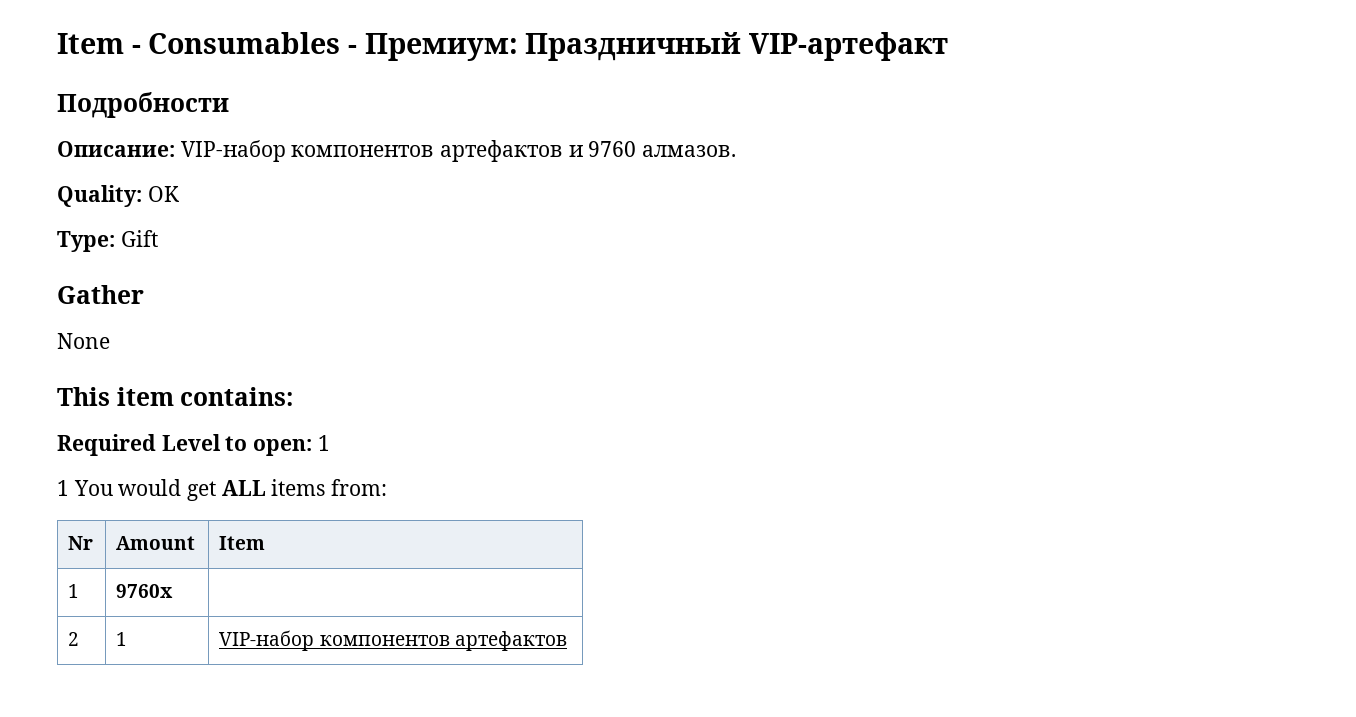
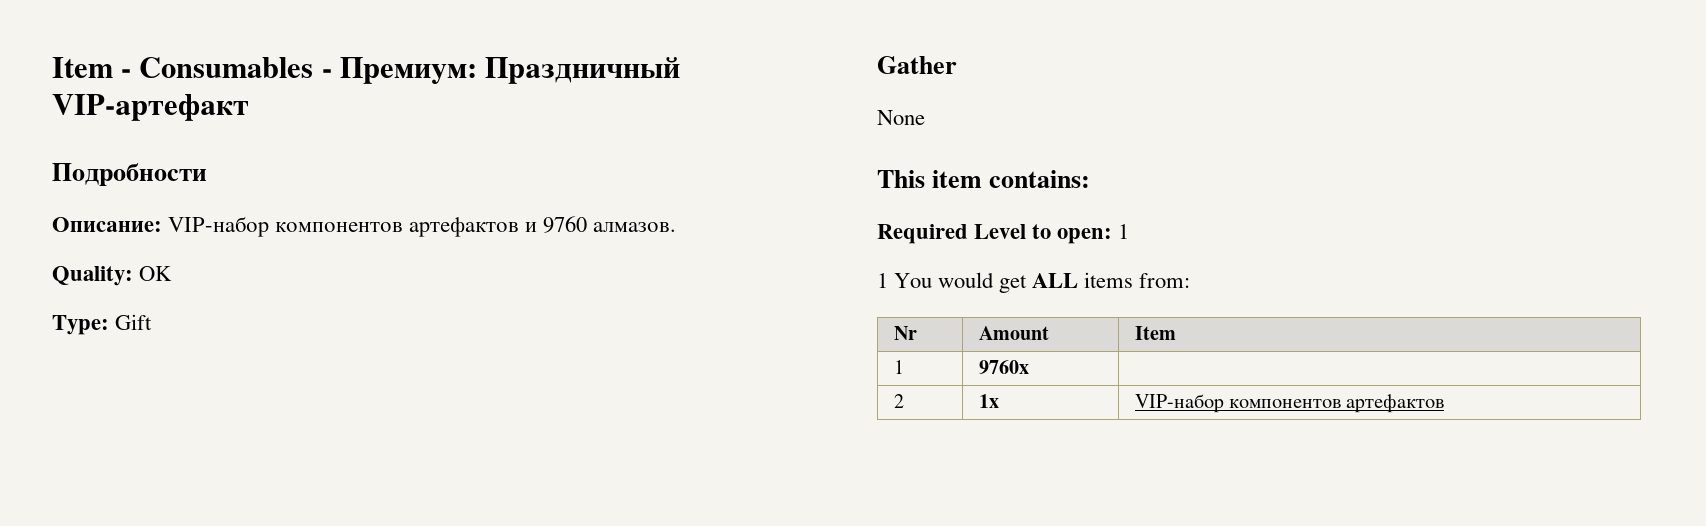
[116,632,128,646] 1 -> [978,394,999,408] 1x

